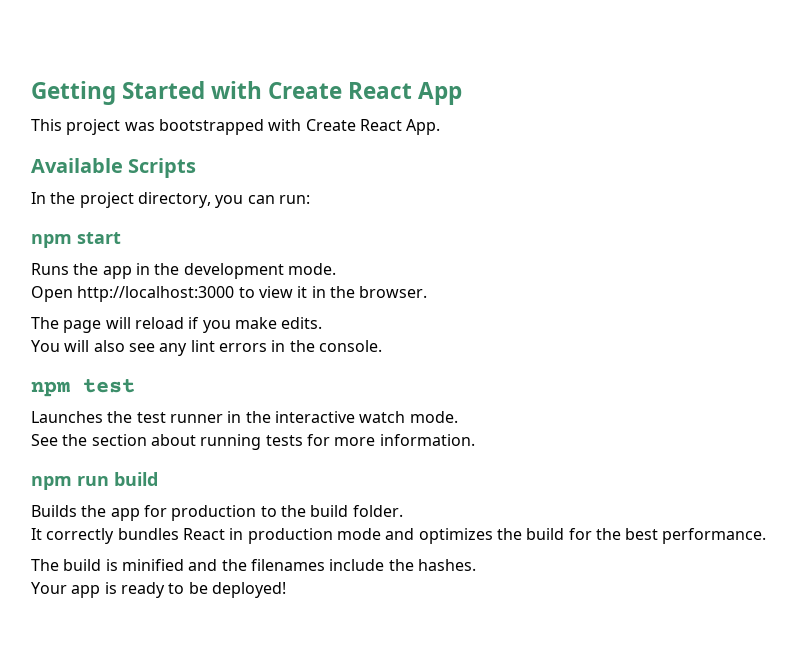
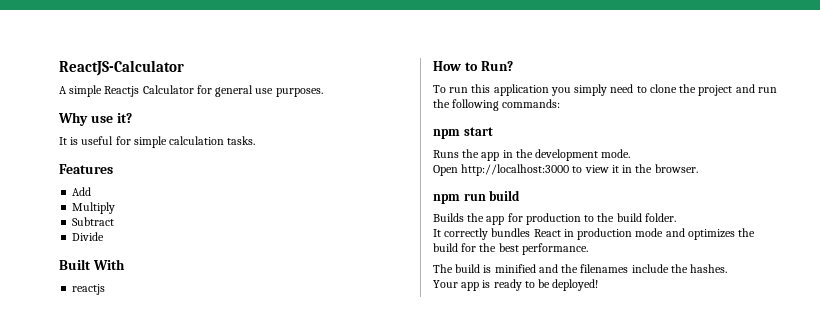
[31,81,463,105] [31,119,441,135] [31,158,197,178] [31,192,310,208] Getting Started with Create React App // This project was bootstrapped with Create React App. // Available Scripts // In the project directory, you can run: -> [59,60,184,76] [59,85,323,97] [58,112,132,126] [59,136,256,148] [59,164,113,174] [72,187,92,196] [72,202,116,214] [72,217,115,226] [72,232,105,241] [59,259,125,270] [72,284,106,295] [433,61,513,71] [433,84,777,96] [433,99,561,111] ReactJS-Calculator // A simple Reactjs Calculator for general use purposes. // Why use it? // It is useful for simple calculation tasks. // Features // Add // Multiply // Subtract // Divide // Built With // reactjs // How to Run? // To run this application you simply need to clone the project and run the following commands:
[31,317,323,333] [31,340,382,356] [31,379,135,397] [31,411,458,423] [31,434,475,450] // The page will reload if you make edits. // You will also see any lint errors in the console. // npm test // Launches the test runner in the interactive watch mode. // See the section about running tests for more information. -> (698, 168) none

